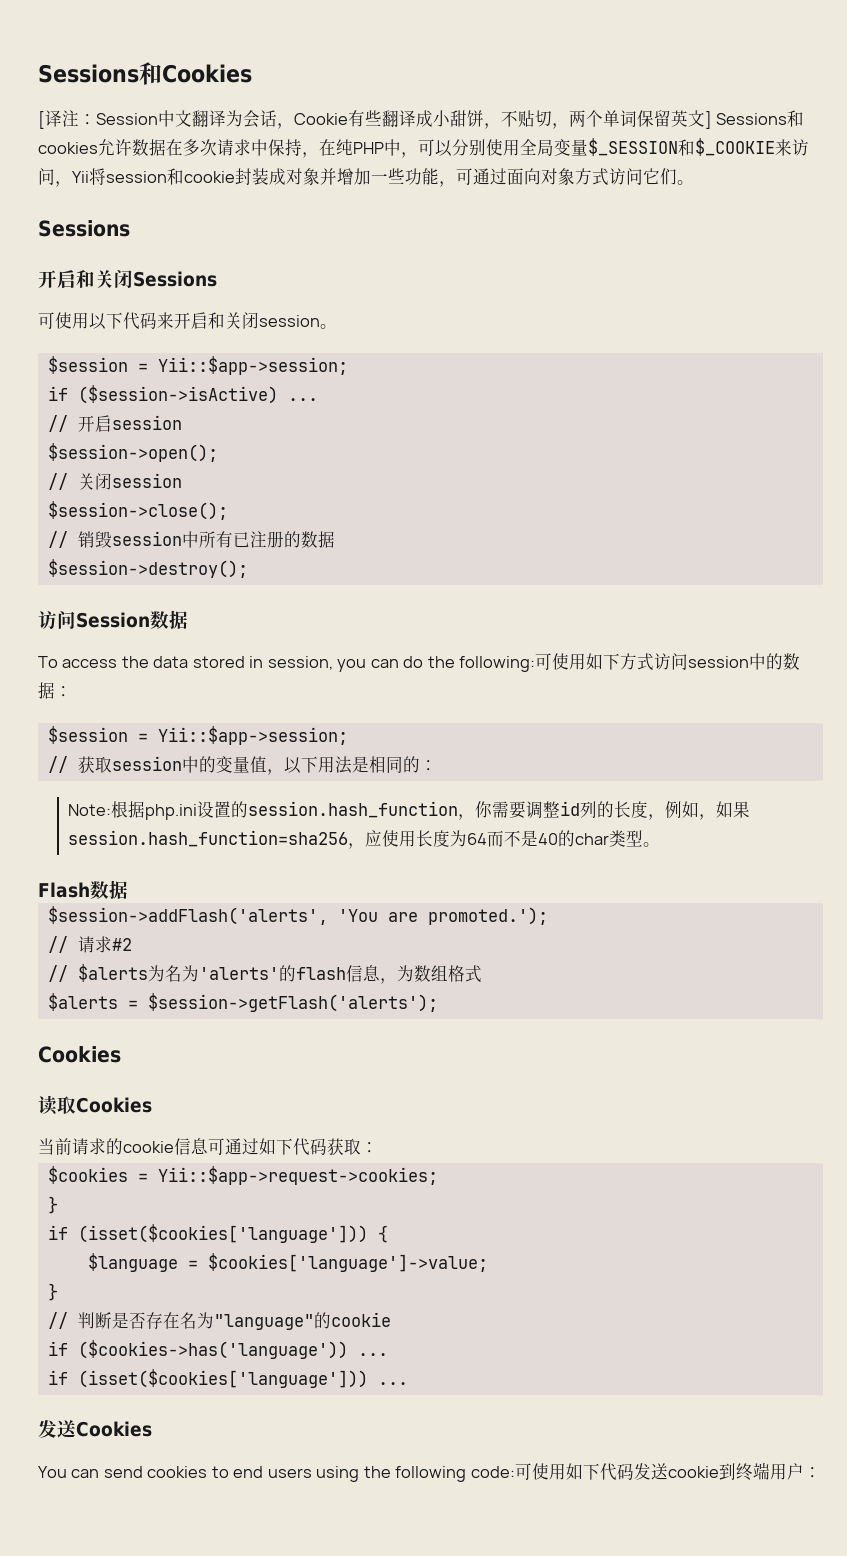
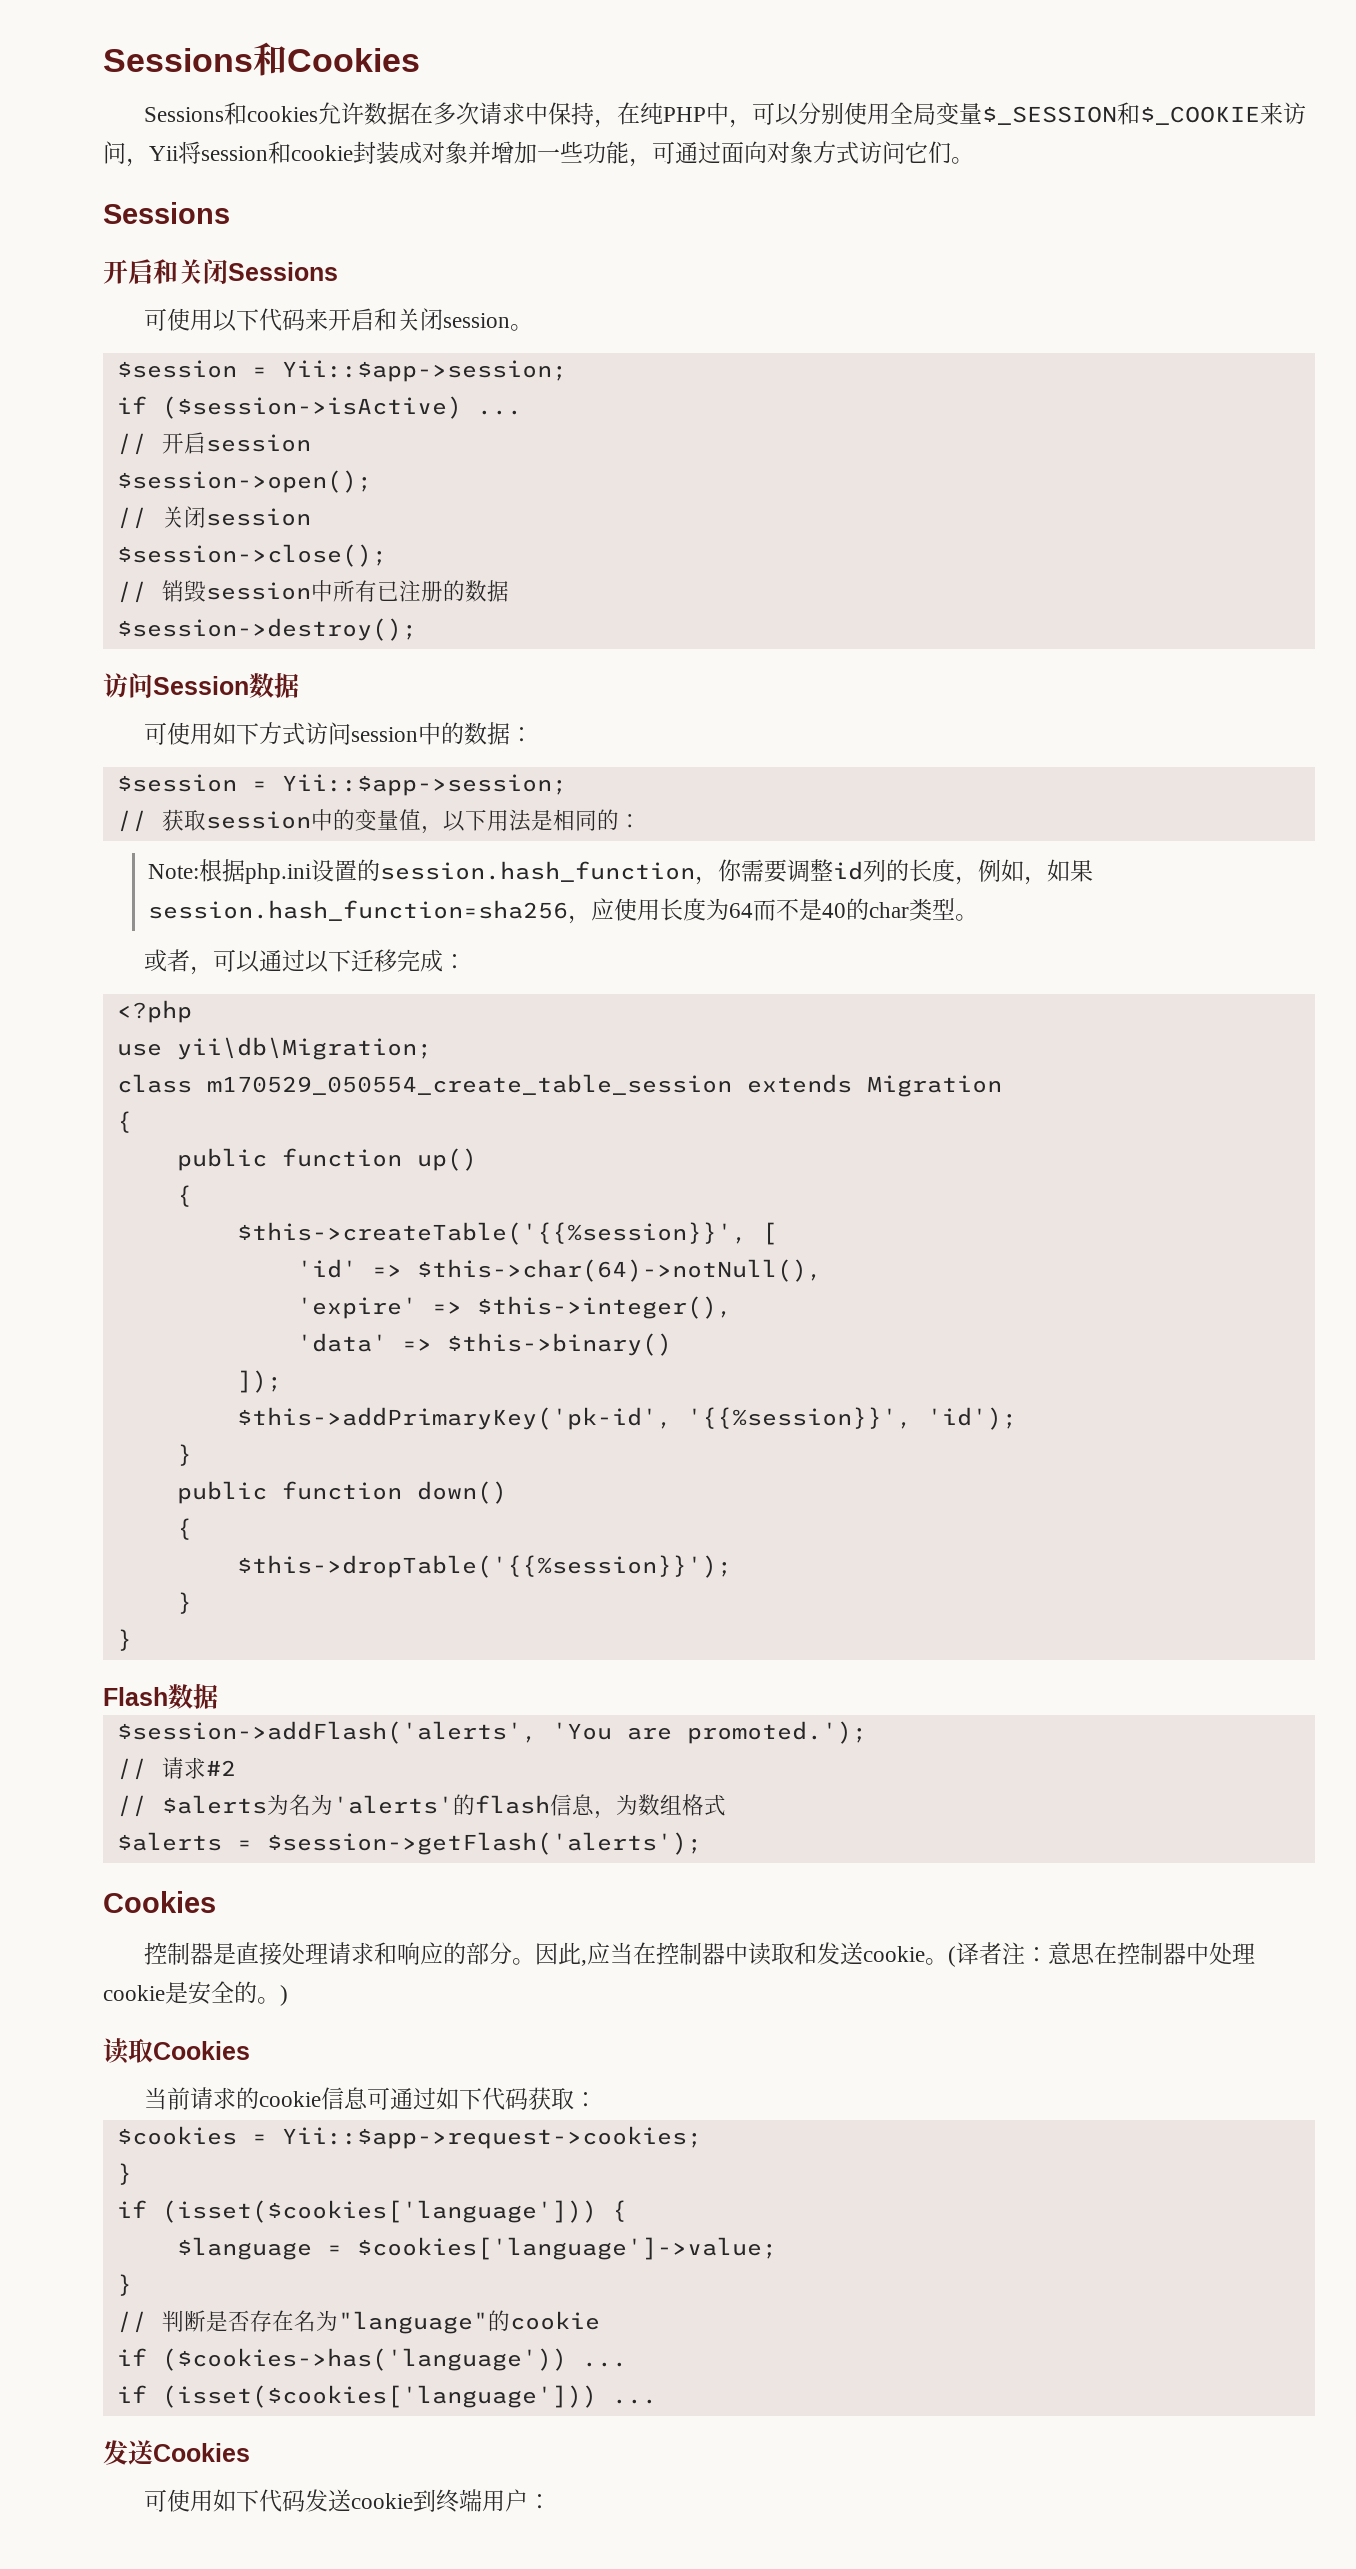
[38,110,712,129] [译注：Session中文翻译为会话，Cookie有些翻译成小甜饼，不贴切，两个单词保留英文] -> (420, 60) none
[38,656,536,672] To access the data stored in session, you can do the following: -> (299, 685) none
(661, 844) none -> [143,949,466,975] [116,1000,192,1023] [116,1037,432,1060] [116,1074,1002,1097] [116,1111,132,1133] [176,1148,477,1171] [176,1185,192,1207] [236,1222,777,1245] [296,1259,822,1282] [296,1296,732,1319] [296,1333,672,1356] [236,1370,282,1393] [236,1407,1017,1430] [176,1444,192,1466] [176,1481,507,1504] [176,1518,192,1540] [236,1555,732,1578] [176,1592,192,1614] [116,1629,132,1651] // 或者，可以通过以下迁移完成： // <?php // use yii\db\Migration; // class m170529_050554_create_table_session extends Migration // { // public function up() // { // $this->createTable('{{%session}}', [ // 'id' => $this->char(64)->notNull(), // 'expire' => $this->integer(), // 'data' => $this->binary() // ]); // $this->addPrimaryKey('pk-id', '{{%session}}', 'id'); // } // public function down() // { // $this->dropTable('{{%session}}'); // } // }
(121, 1054) none -> [143,1942,1255,1967] [103,1981,288,2006] // 控制器是直接处理请求和响应的部分。因此,应当在控制器中读取和发送cookie。(译者注：意思在控制器中处理cookie是安全的。)
[38,1466,515,1482] You can send cookies to end users using the following code: -> (250, 2452) none

